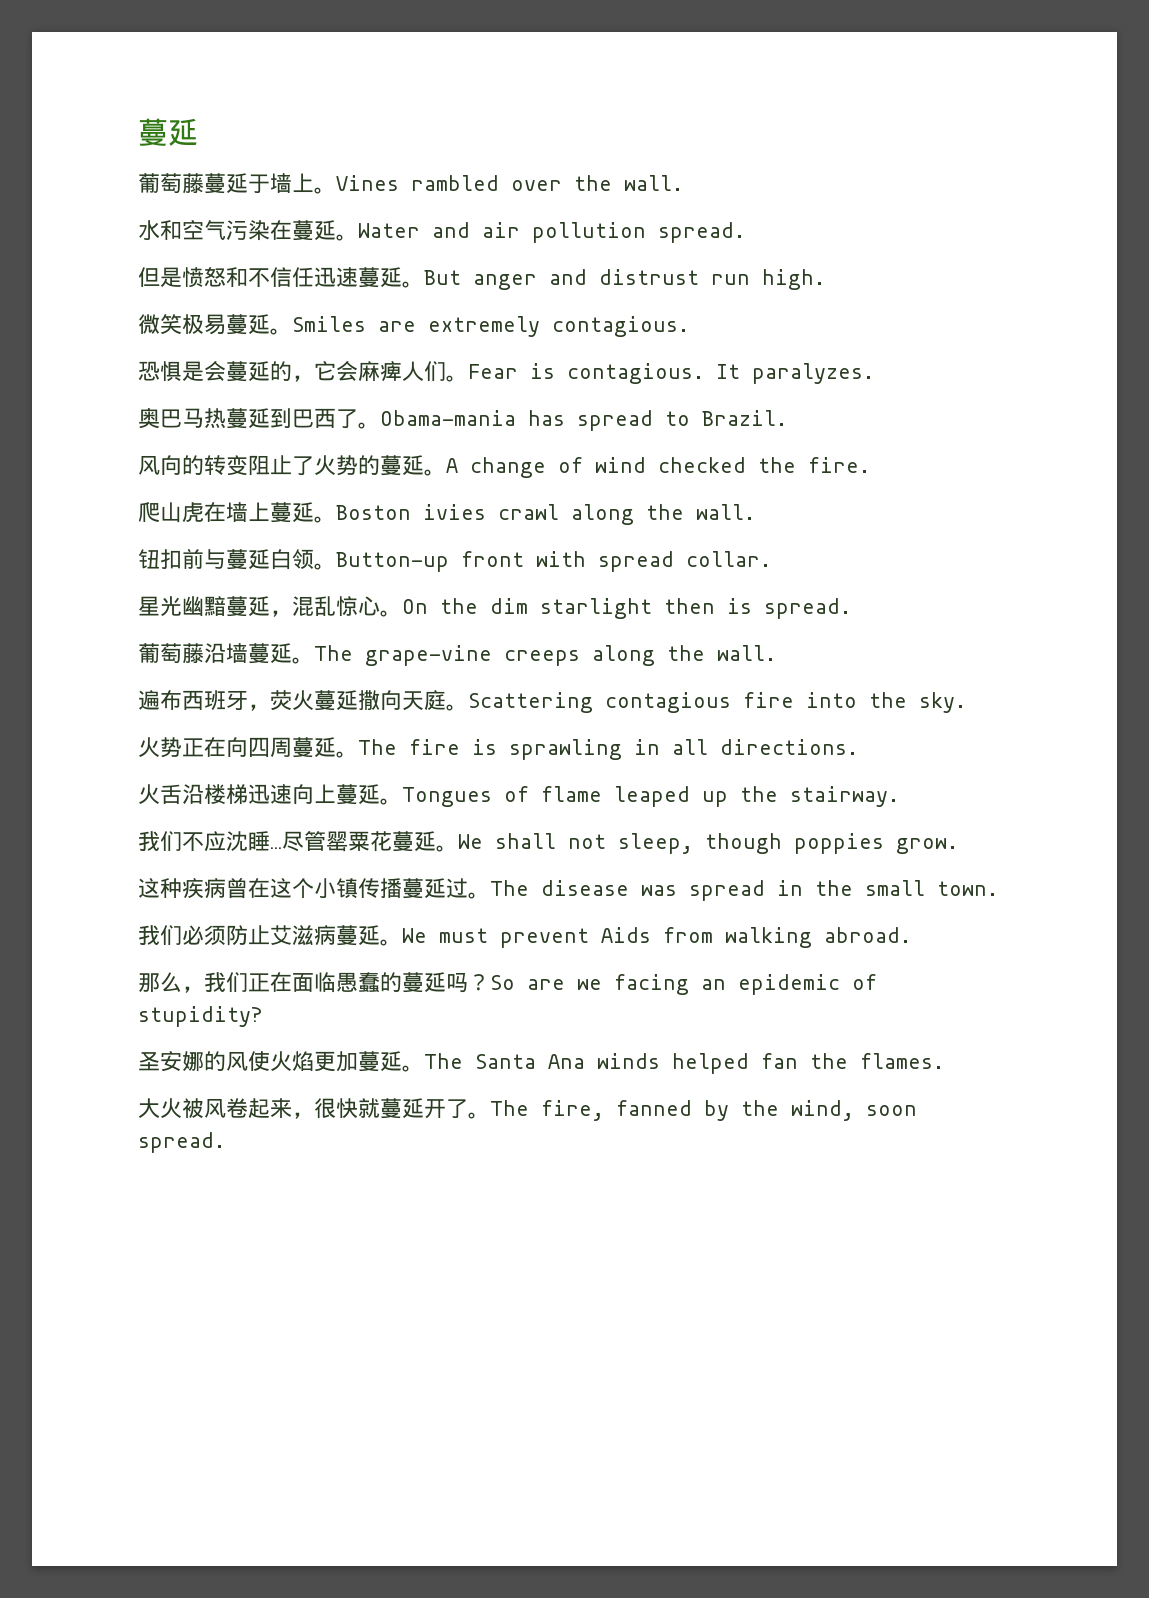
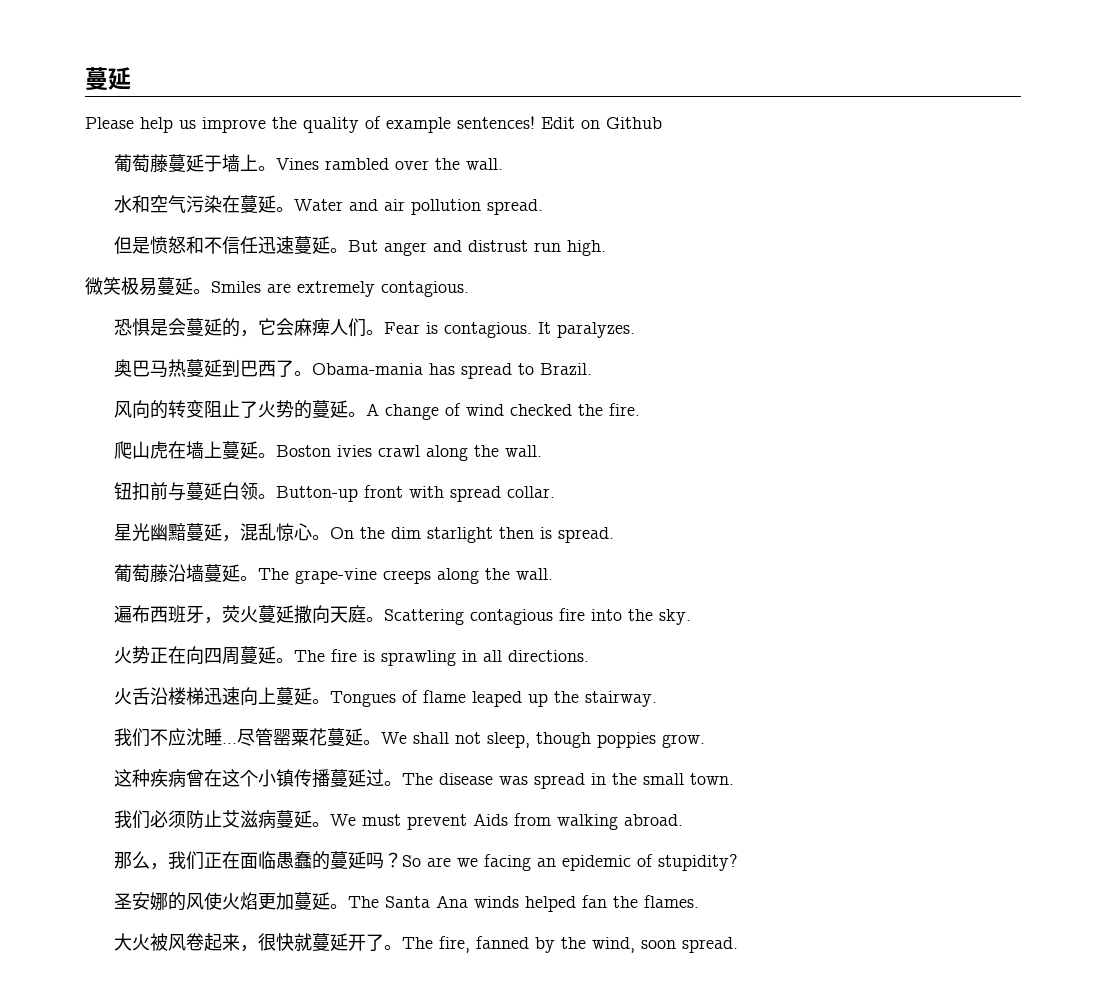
[138,118,198,146] 蔓延 -> [85,67,131,90] [85,116,662,133] 蔓延 // Please help us improve the quality of example sentences! Edit on Github

